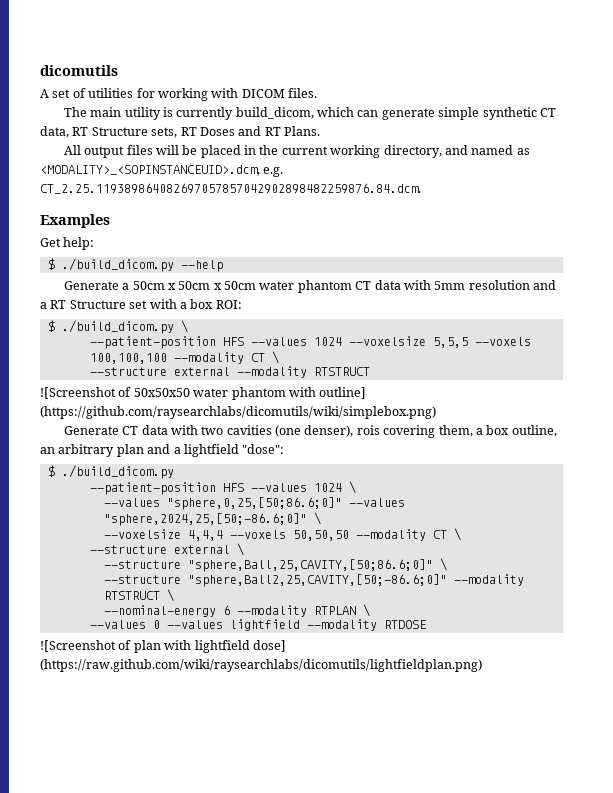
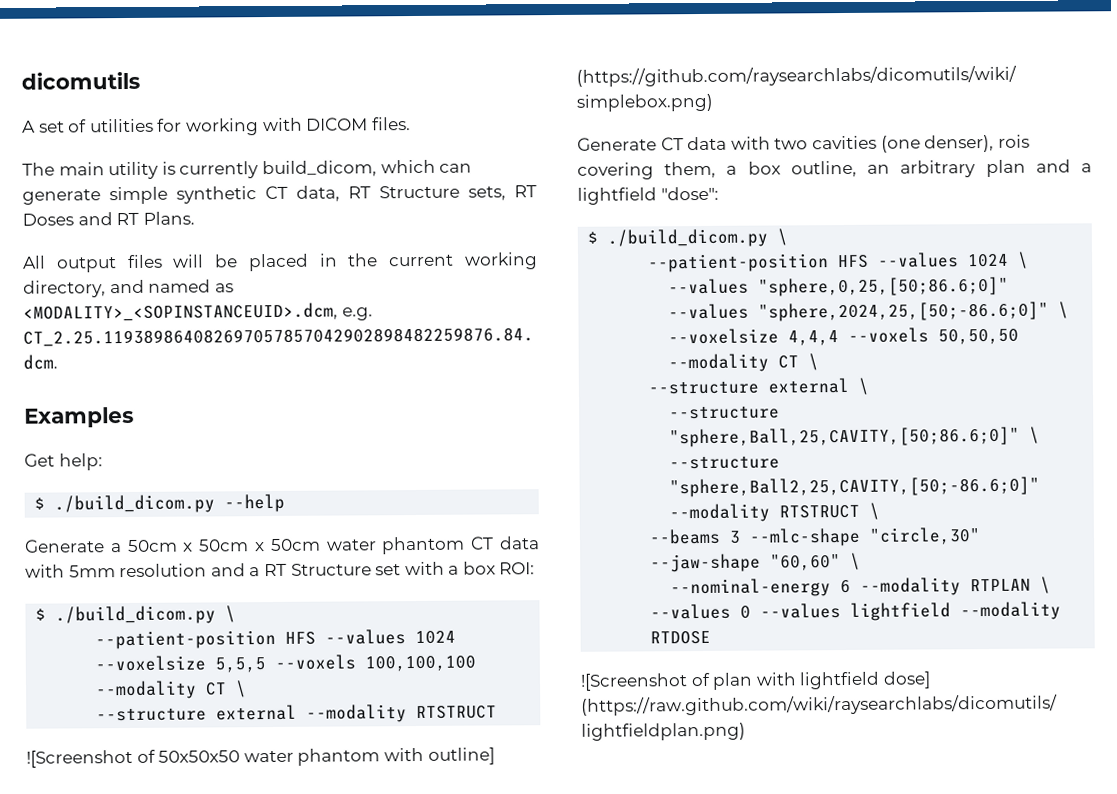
(174, 472) none -> [777,228,789,246] \
(174, 595) none -> [649,527,982,547] [650,552,862,573] // --beams 3 --mlc-shape "circle,30" --jaw-shape "60,60" \

